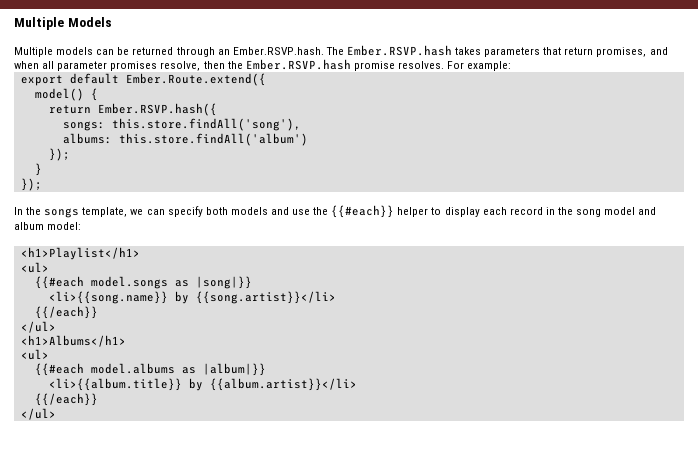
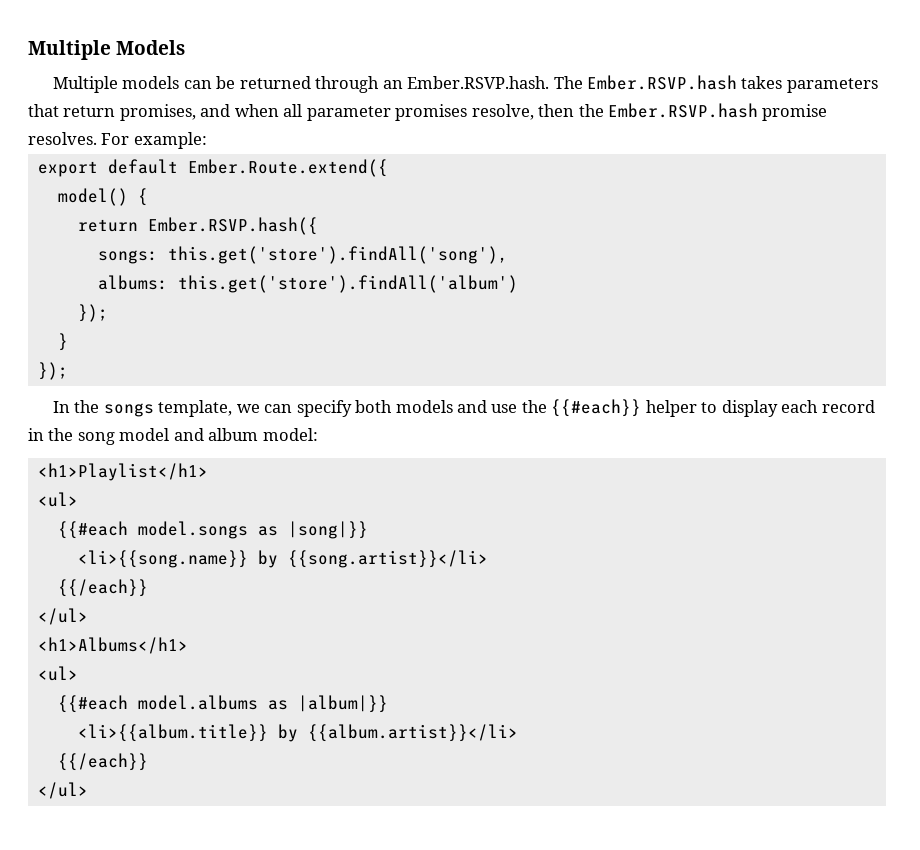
[111,118,301,131] this.store.findAll('song'), -> [167,246,508,264] this.get('store').findAll('song'),
[118,133,308,146] this.store.findAll('album') -> [177,275,518,293] this.get('store').findAll('album')

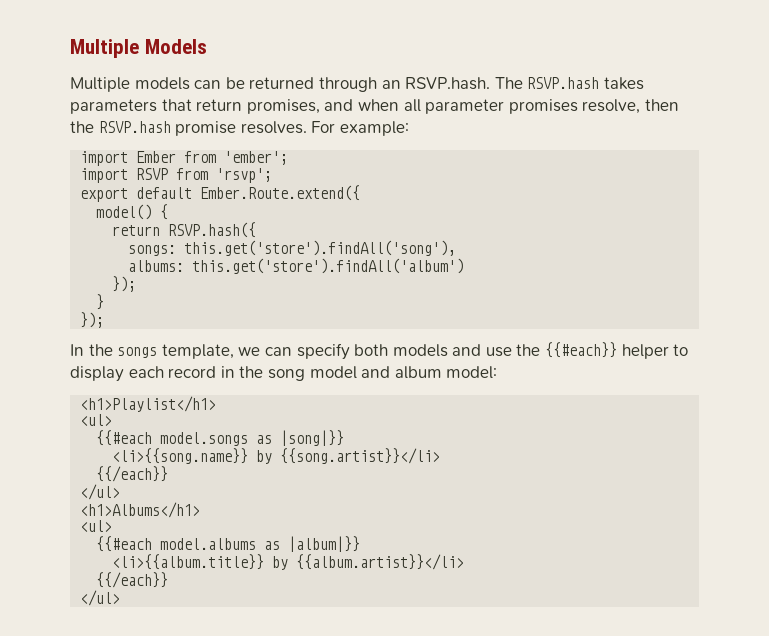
[407,75,737,90] Ember.RSVP.hash. The Ember.RSVP.hash -> [405,77,600,90] RSVP.hash. The RSVP.hash
[608,103,759,118] Ember.RSVP.hash -> [98,121,171,133] RSVP.hash
(207, 140) none -> [80,151,289,166] [80,168,273,183] // import Ember from 'ember'; // import RSVP from 'rsvp';
[147,217,318,235] Ember.RSVP.hash({ -> [168,222,257,238] RSVP.hash({

